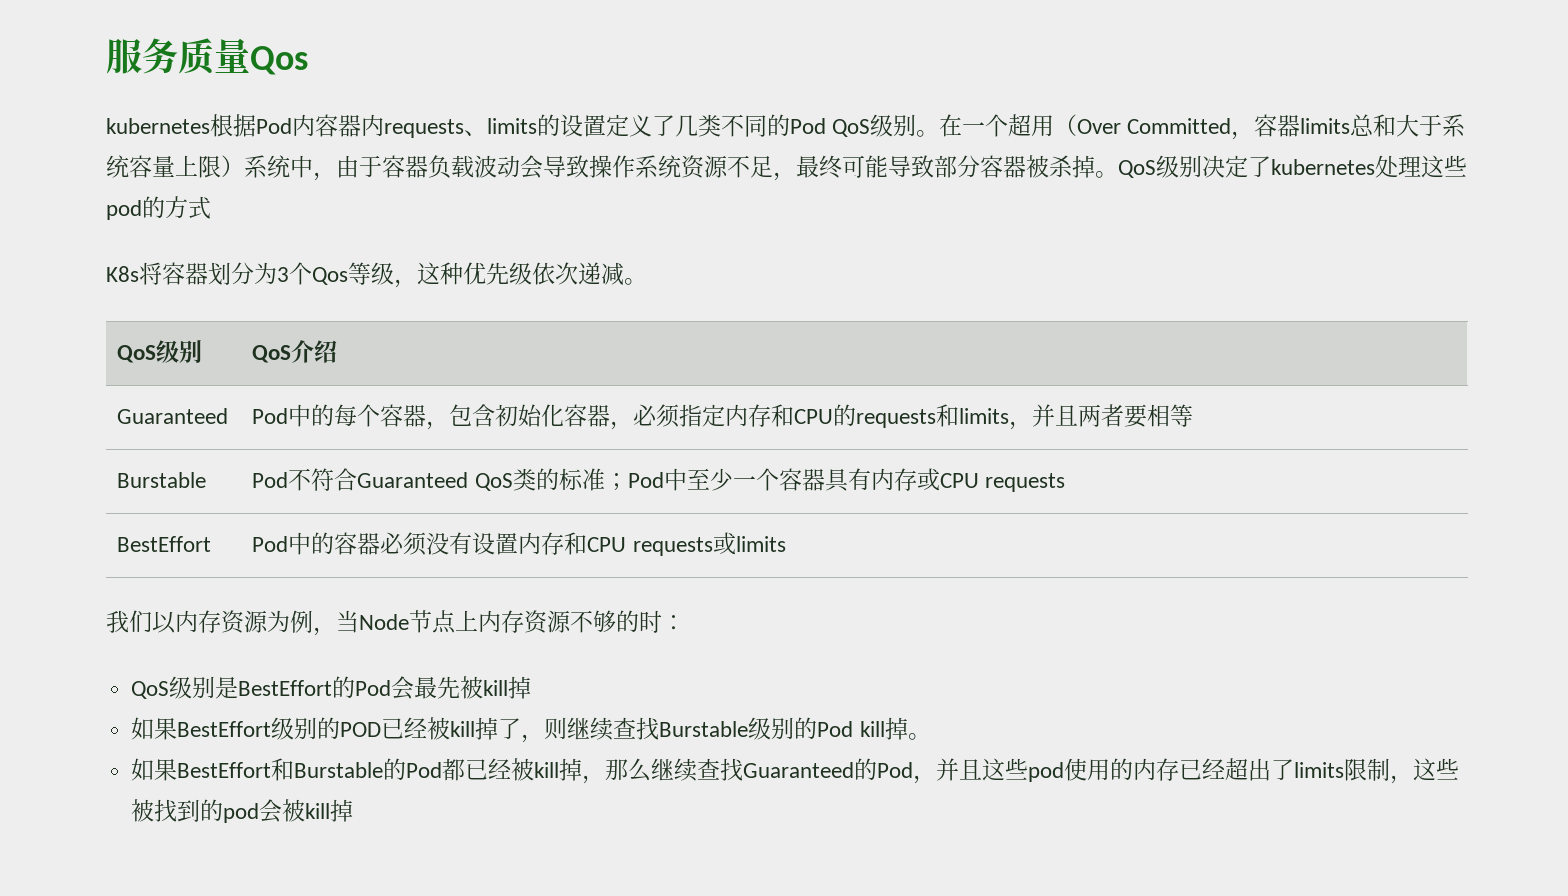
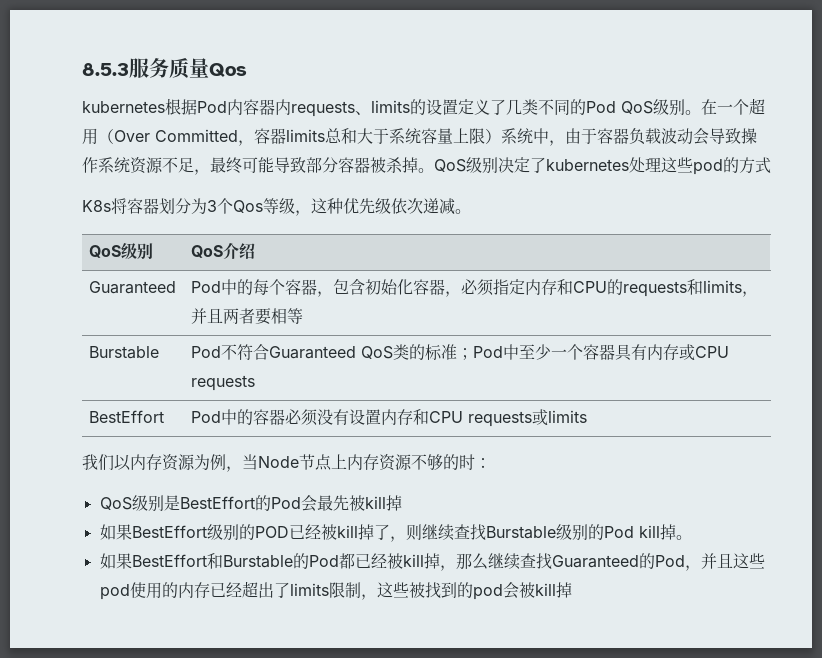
(106, 56) none -> [82,63,129,76] 8.5.3

